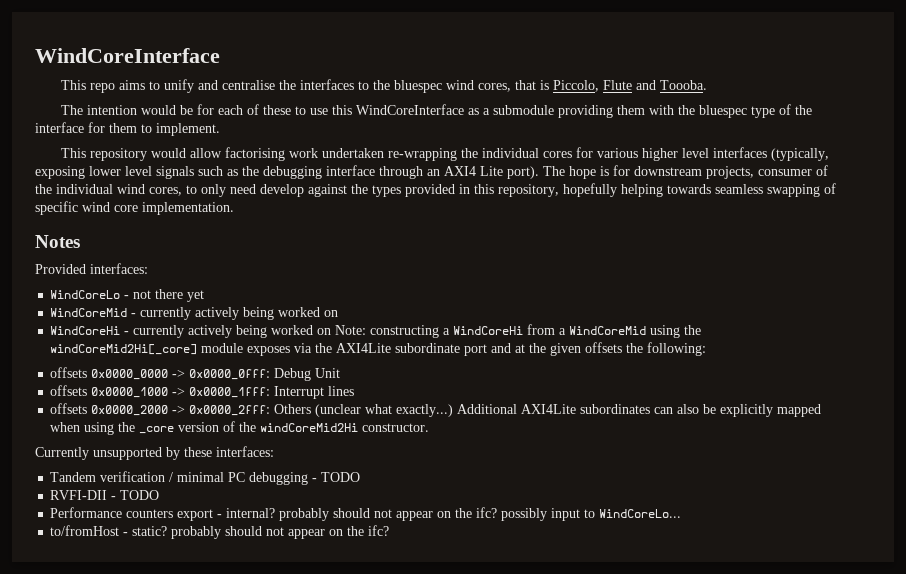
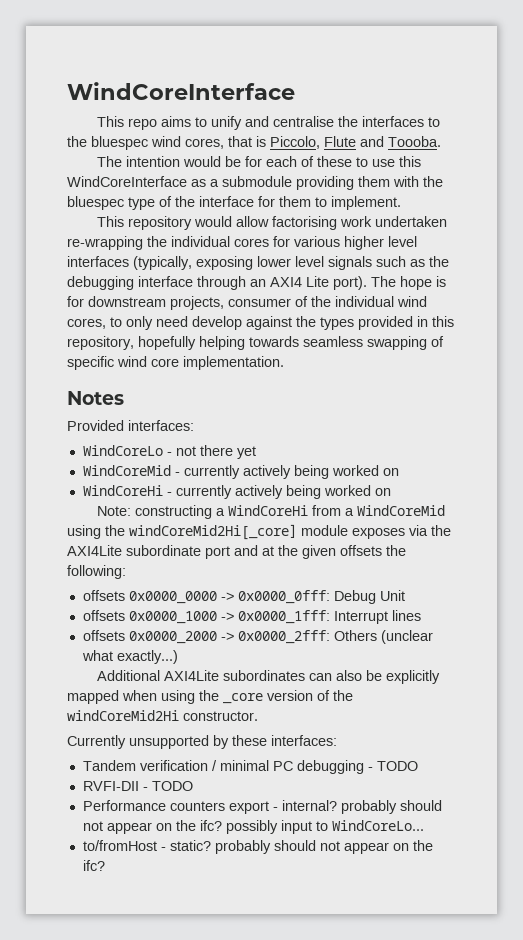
(332, 331) none -> (391, 492) //
(454, 410) none -> (178, 657) //

